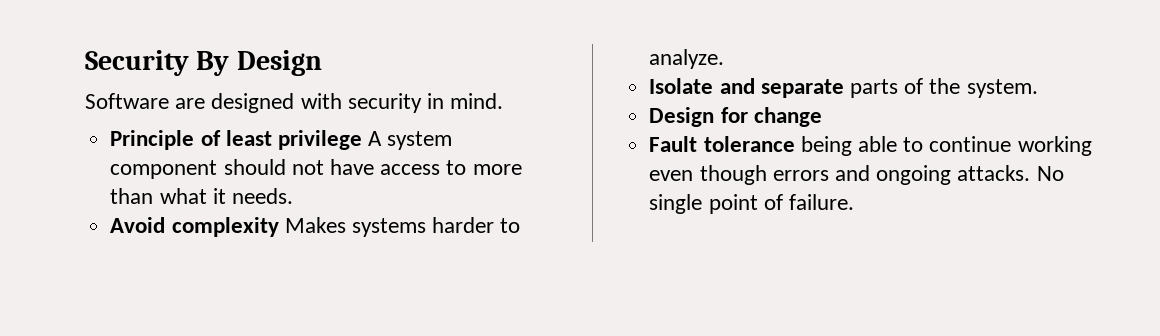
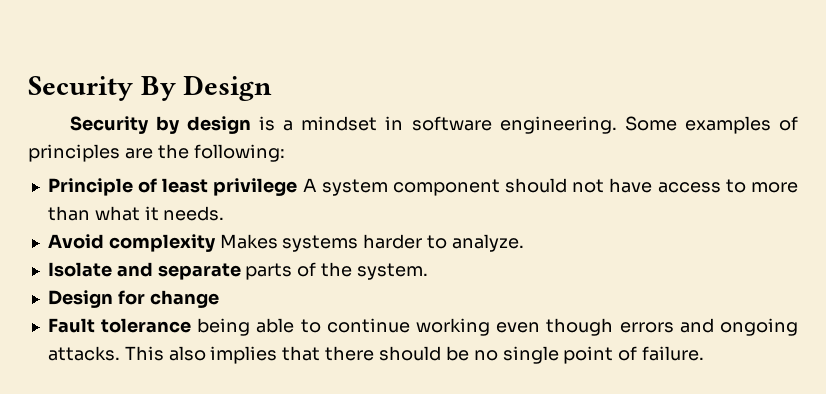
[85,93,504,113] Software are designed with security in mind. -> [69,116,798,134] [28,144,285,162] Security by design is a mindset in software engineering. Some examples of principles are the following:
[1036,166,1064,181] No -> [124,346,498,364] This also implies that there should be no

